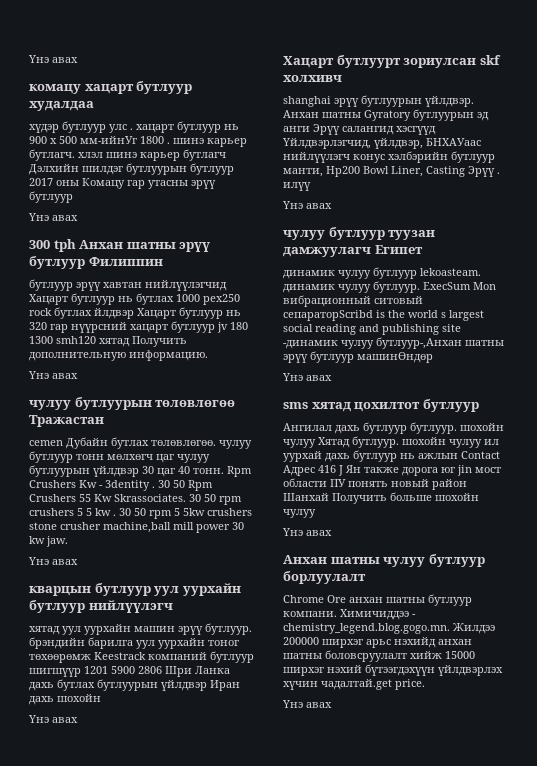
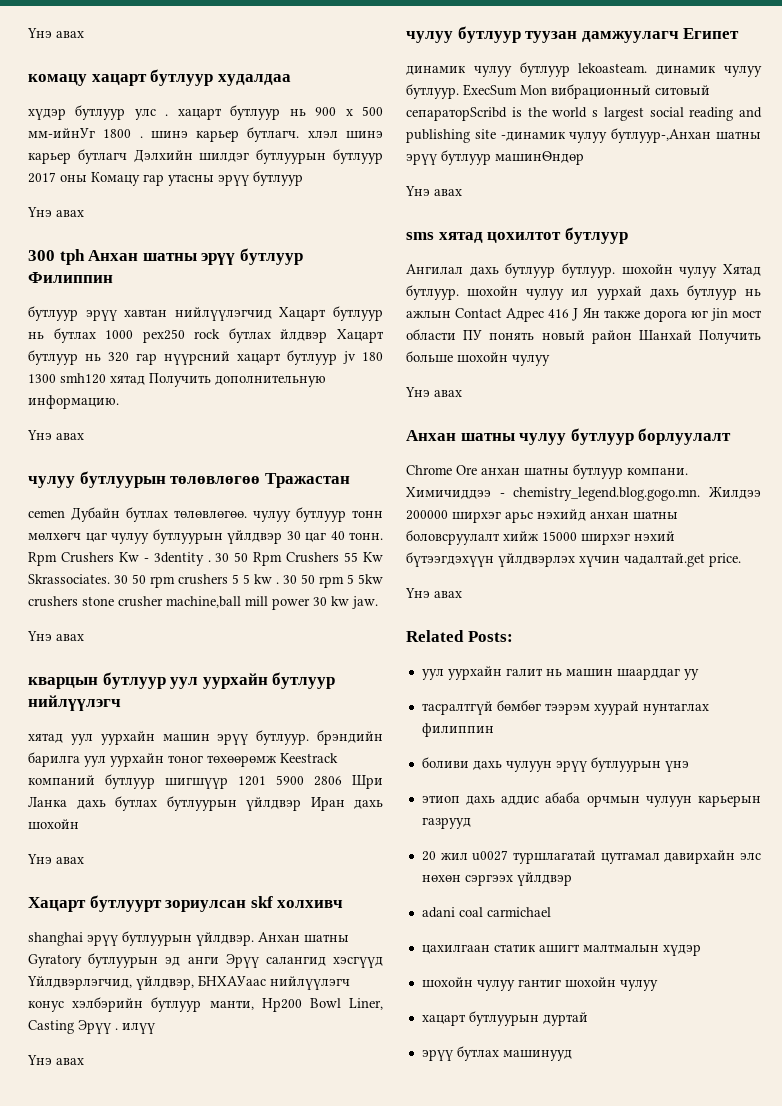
(332, 705) none -> [406,630,513,642] [421,666,699,680] [421,700,709,715] [421,723,494,737] [421,757,689,772] [421,792,761,807] [421,817,471,829] [421,850,761,864] [421,872,572,886] [421,907,551,918] [421,944,701,956] [421,977,658,991] [421,1011,588,1026] [421,1046,572,1061] // Related Posts: // уул уурхайн галит нь машин шаарддаг уу // тасралтгүй бөмбөг тээрэм хуурай нунтаглах филиппин // боливи дахь чулуун эрүү бутлуурын үнэ // этиоп дахь аддис абаба орчмын чулуун карьерын газрууд // 20 жил u0027 туршлагатай цутгамал давирхайн элс нөхөн сэргээх үйлдвэр // adani coal carmichael // цахилгаан статик ашигт малтмалын хүдэр // шохойн чулуу гантиг шохойн чулуу // хацарт бутлуурын дуртай // эрүү бутлах машинууд

